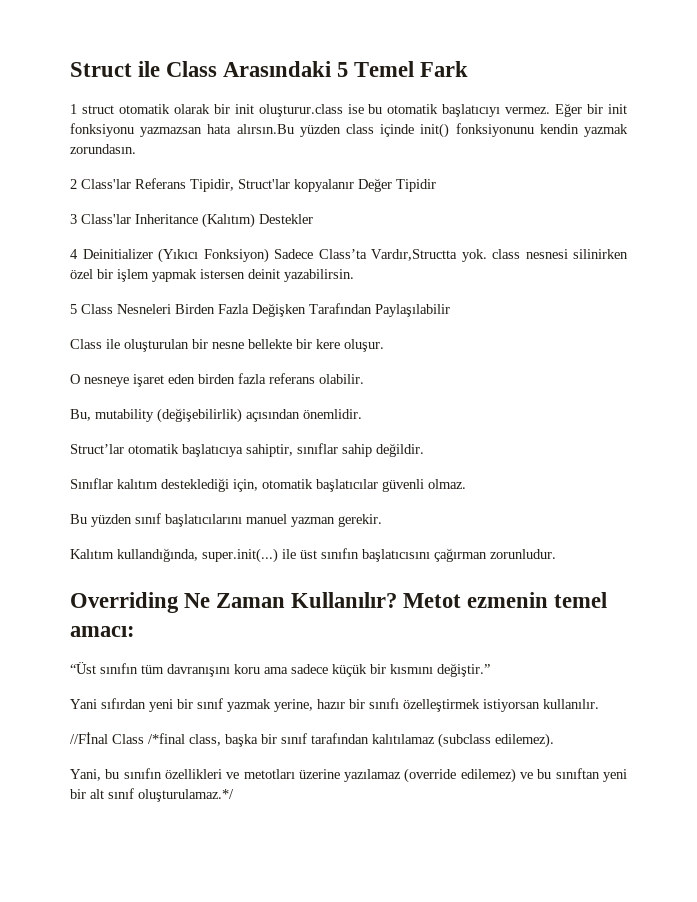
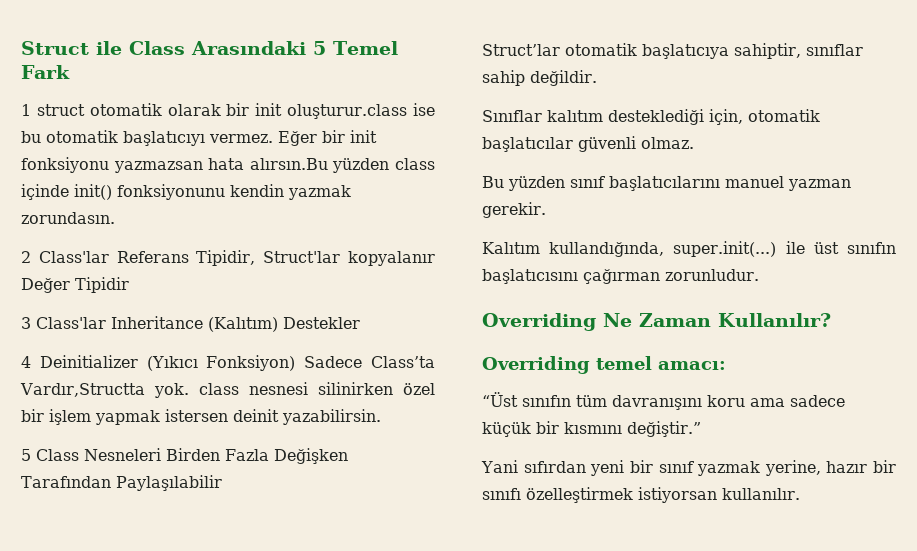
[70,339,384,352] [70,373,364,387] [70,408,362,423] // Class ile oluşturulan bir nesne bellekte bir kere oluşur. // O nesneye işaret eden birden fazla referans olabilir. // Bu, mutability (değişebilirlik) açısından önemlidir. -> (222, 483) none
[403,592,549,608] Metot ezmenin -> [482,356,590,374] // Overriding
[70,732,554,748] [70,768,628,783] [70,788,234,802] // //Fİnal Class /*final class, başka bir sınıf tarafından kalıtılamaz (subclass edilemez). // Yani, bu sınıfın özellikleri ve metotları üzerine yazılamaz (override edilemez) ve bu sınıftan yeni bir alt sınıf oluşturulamaz.*/ -> (800, 494) none

